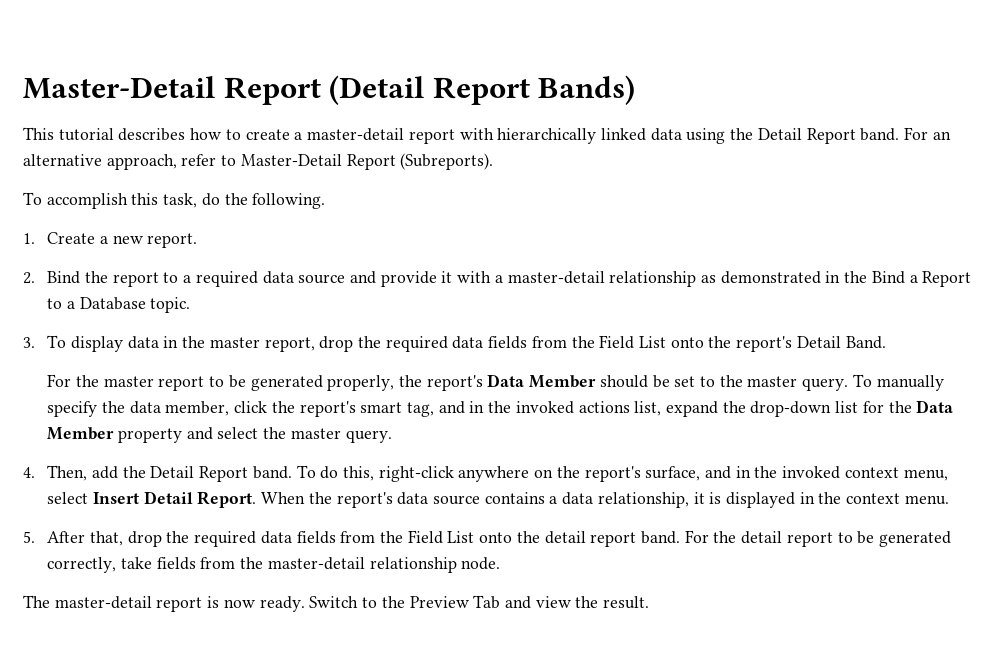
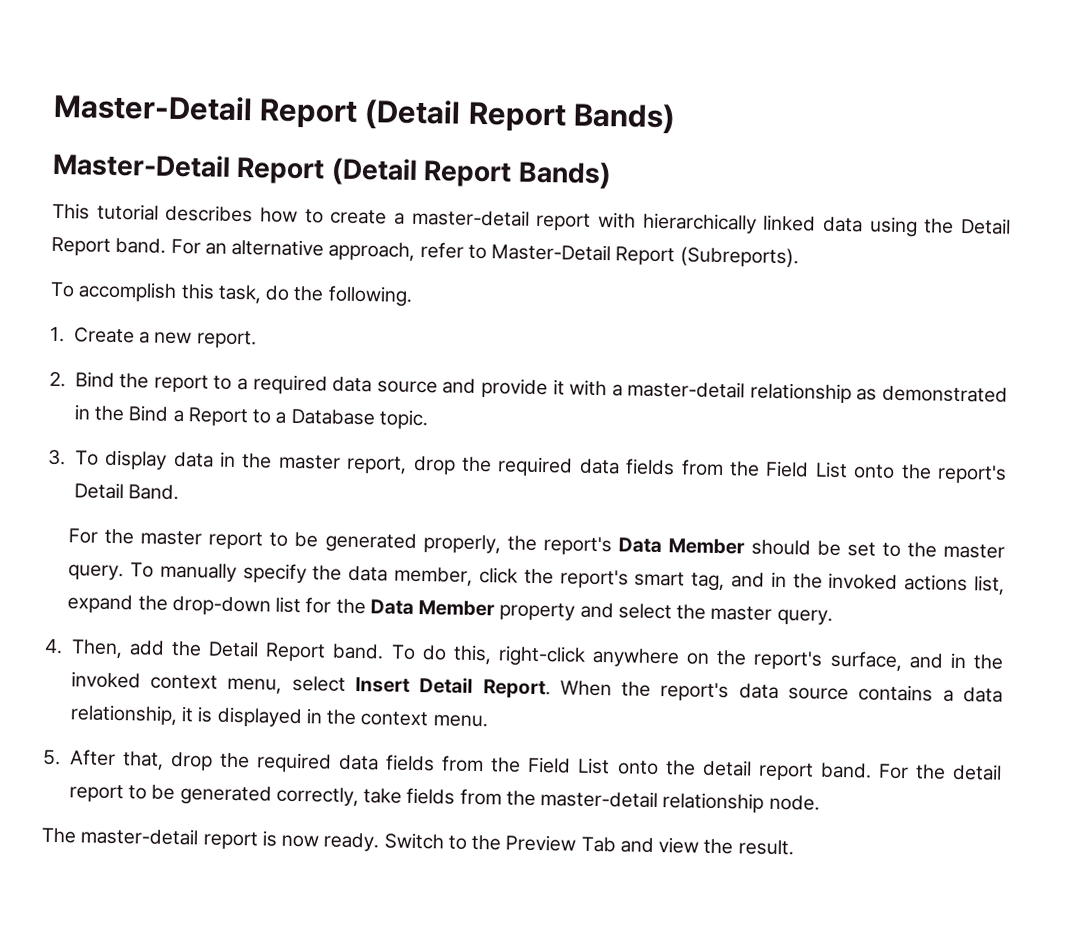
[23,75,636,105] Master-Detail Report (Detail Report Bands) -> [53,93,676,135] [52,152,612,190] Master-Detail Report (Detail Report Bands) // Master-Detail Report (Detail Report Bands)

